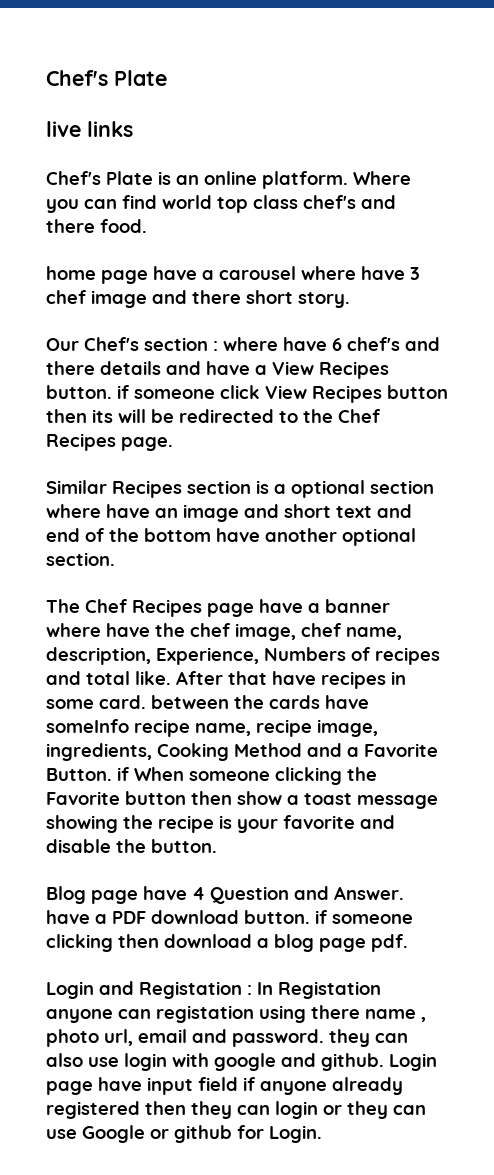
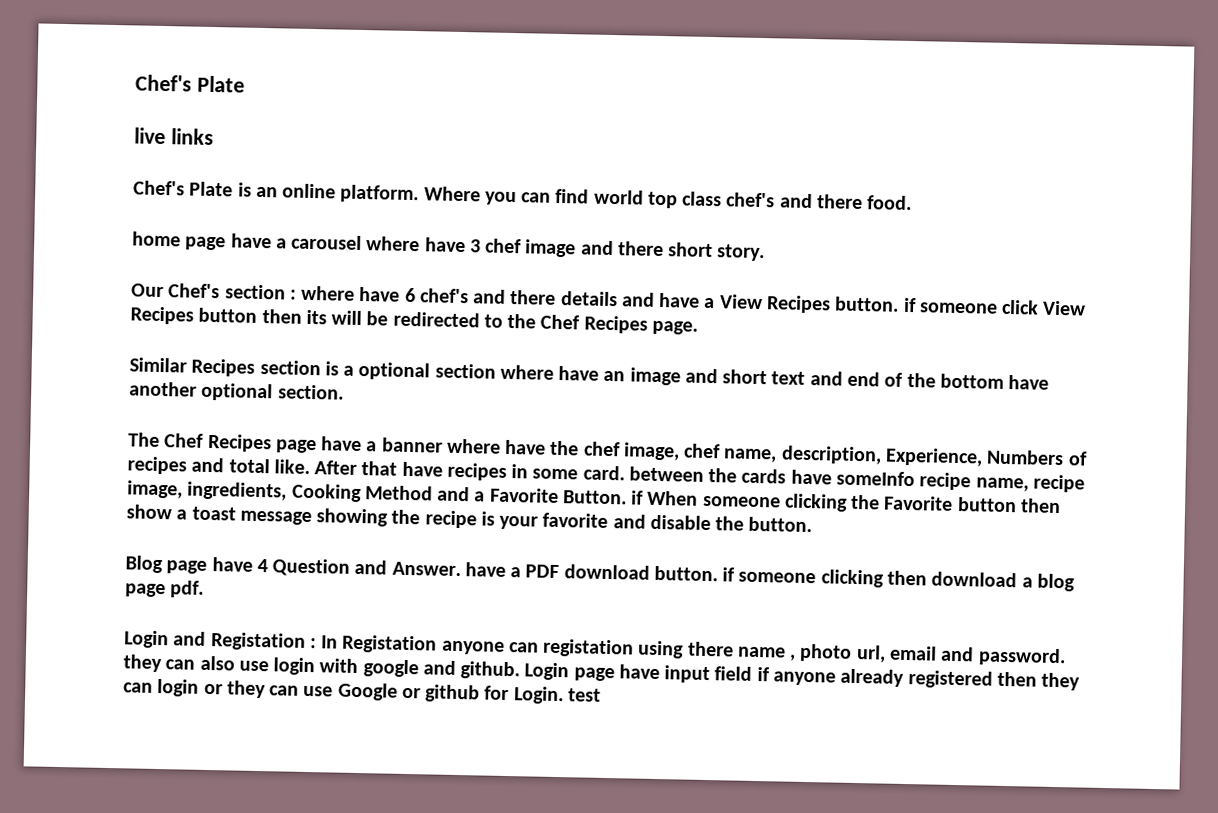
(322, 1134) none -> [567,688,601,702] test

